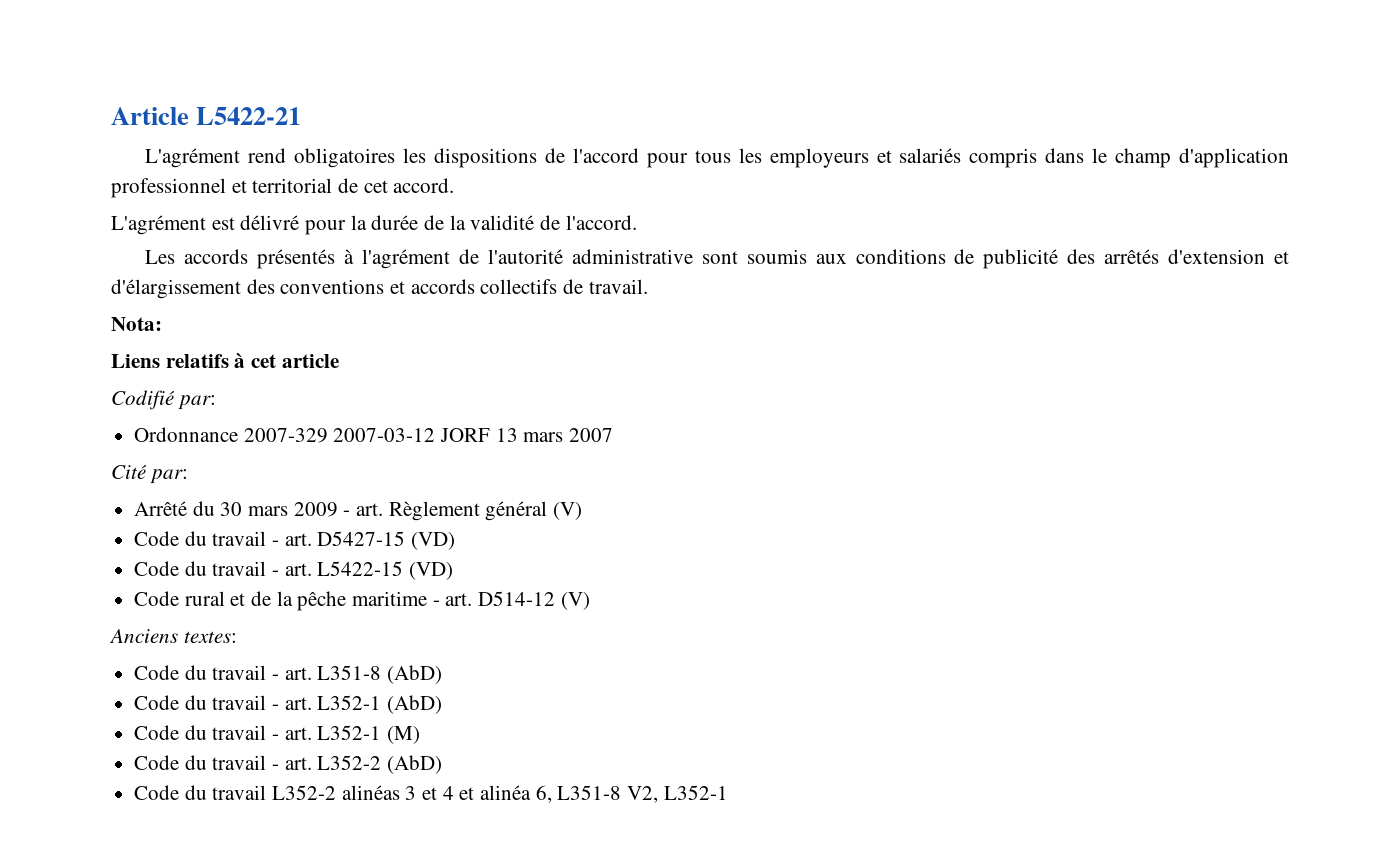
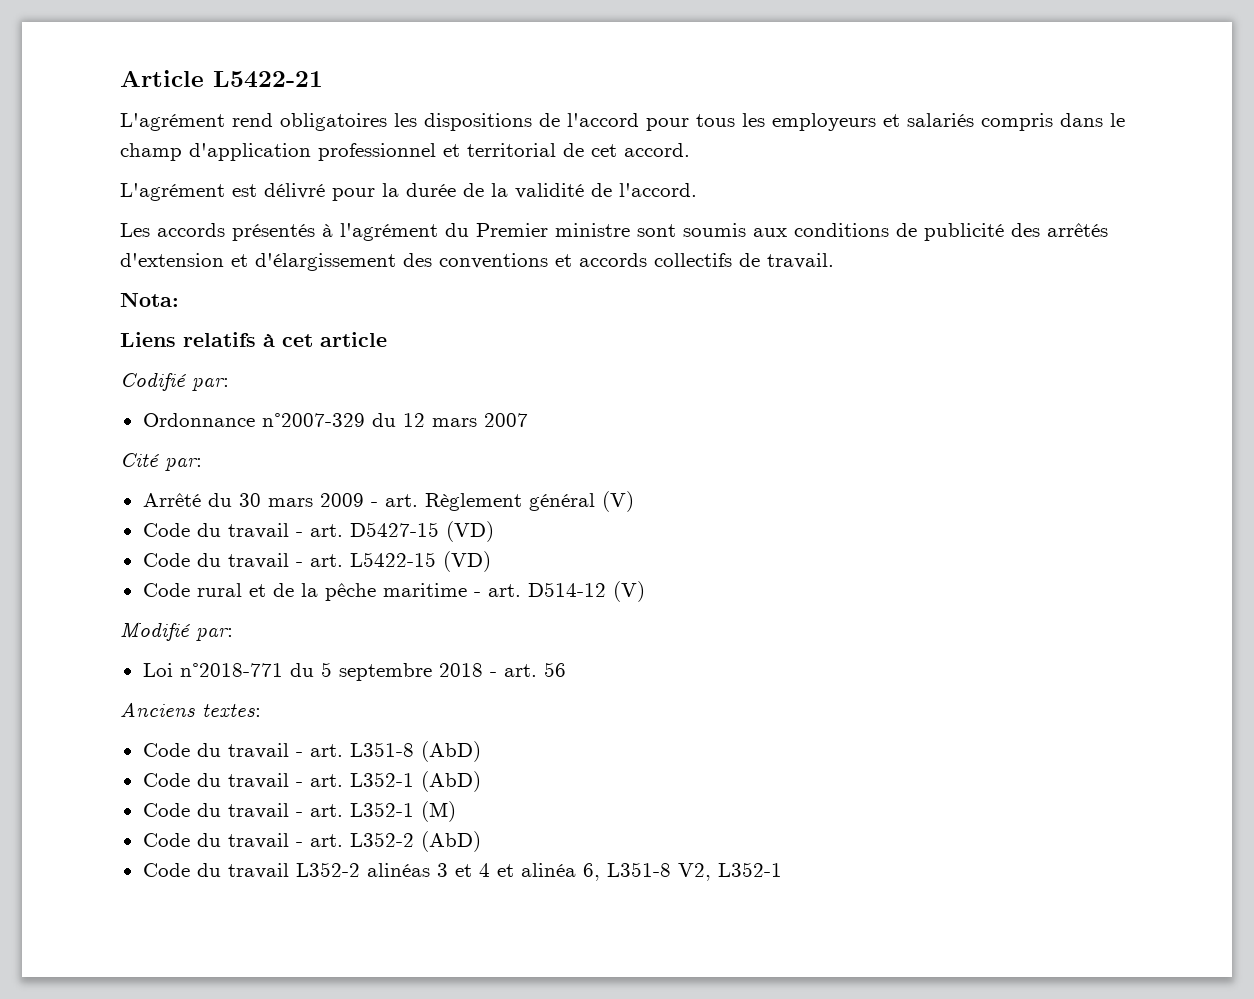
[459,249,693,264] de l'autorité administrative -> [445,223,630,237] du Premier ministre
[243,428,518,443] 2007-329 2007-03-12 JORF 13 -> [261,413,425,427] n°2007-329 du 12
(590, 601) none -> [120,622,233,641] [142,662,566,681] // Modifié par: // Loi n°2018-771 du 5 septembre 2018 - art. 56

